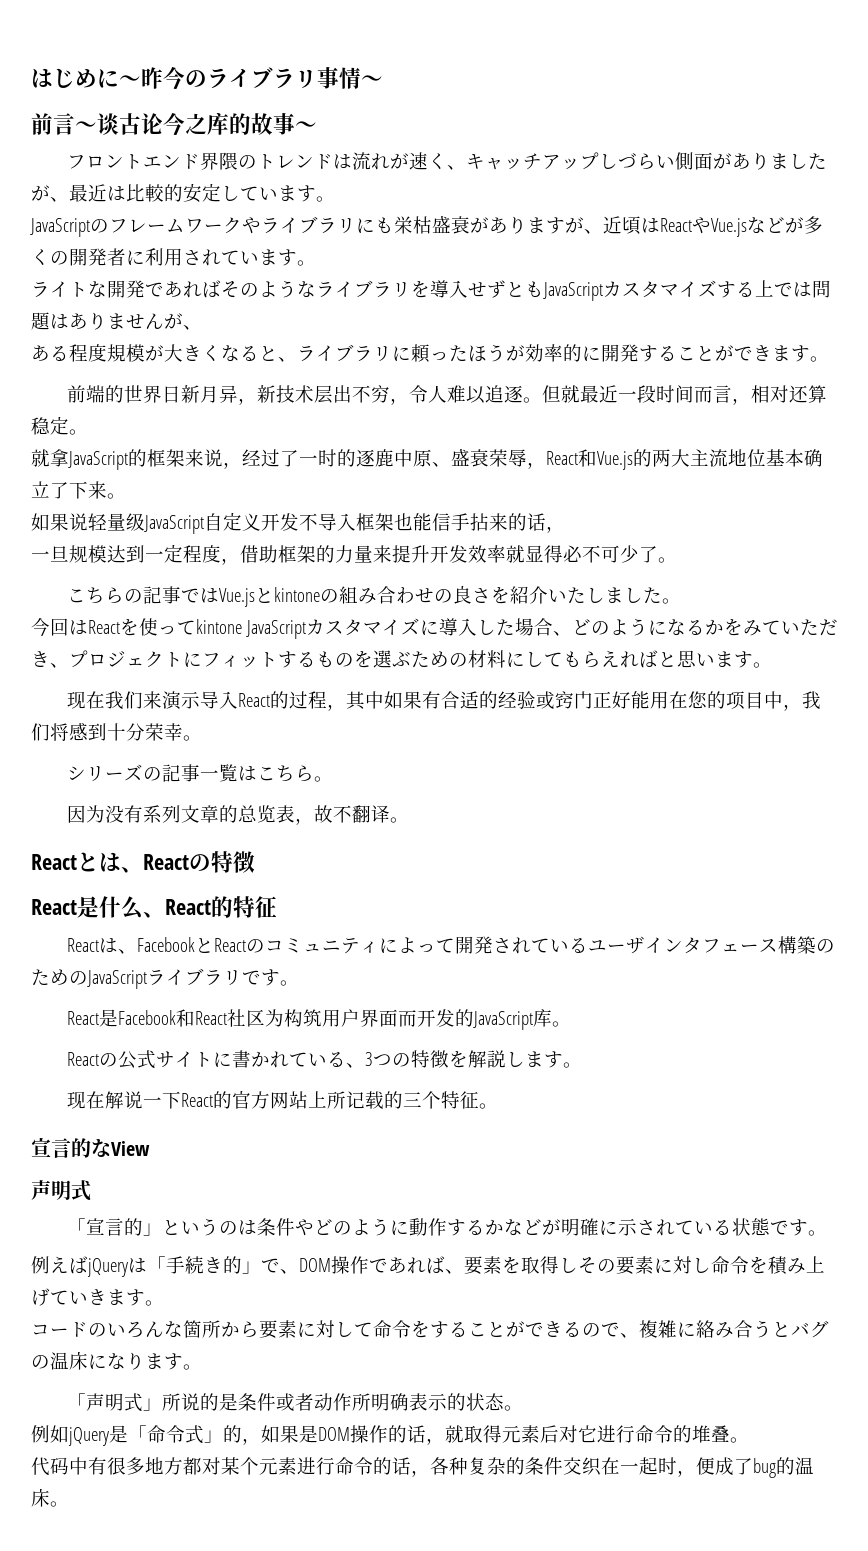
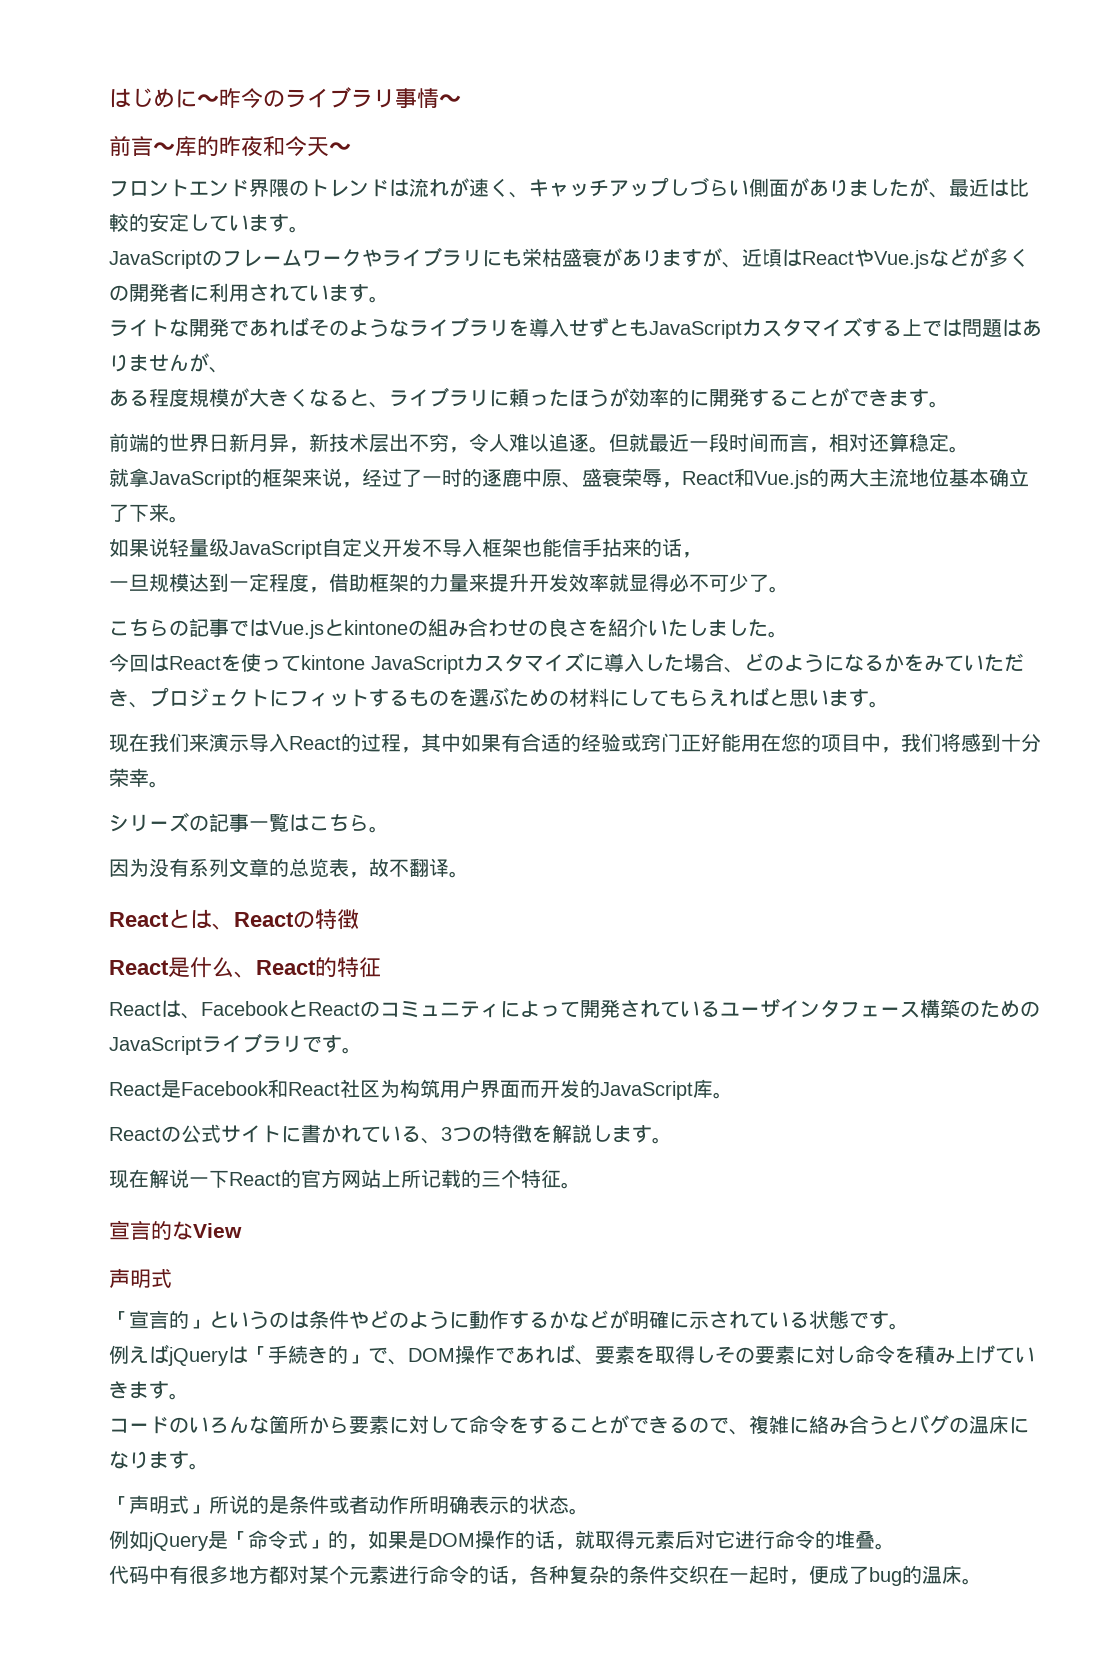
[97,112,295,136] 谈古论今之库的故事 -> [175,136,329,157] 库的昨夜和今天

